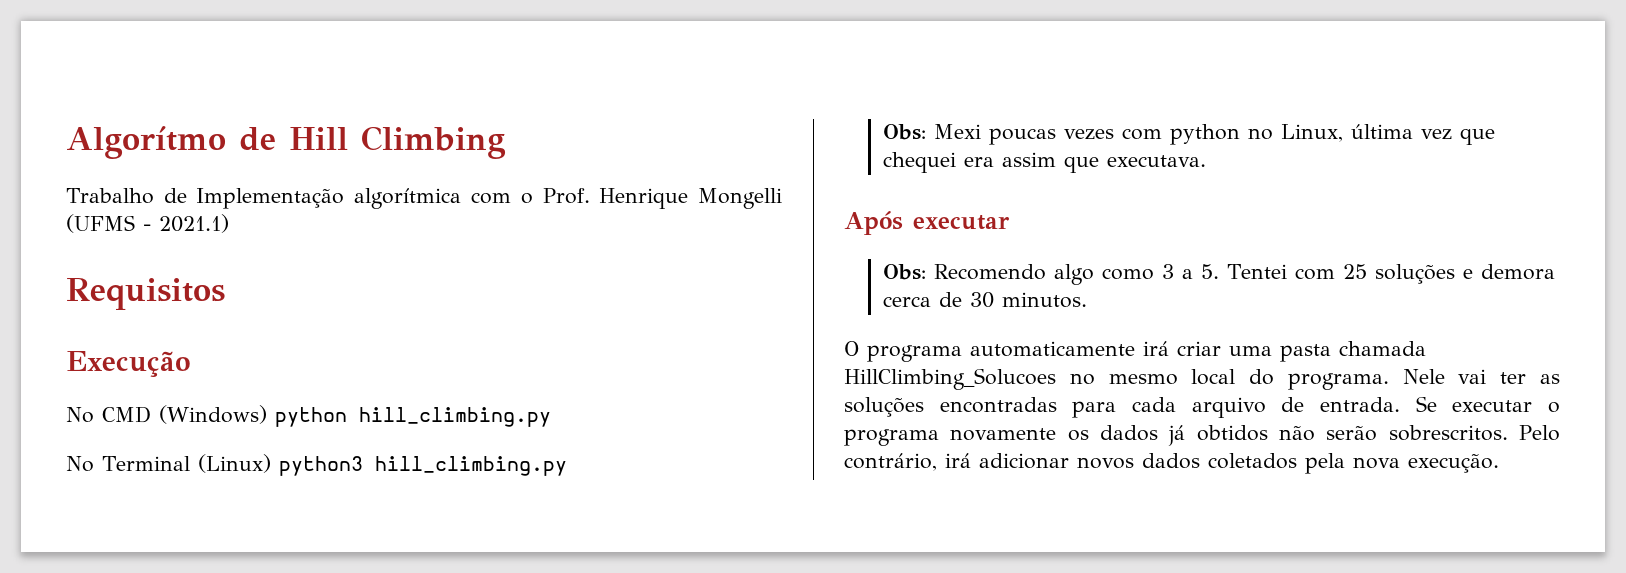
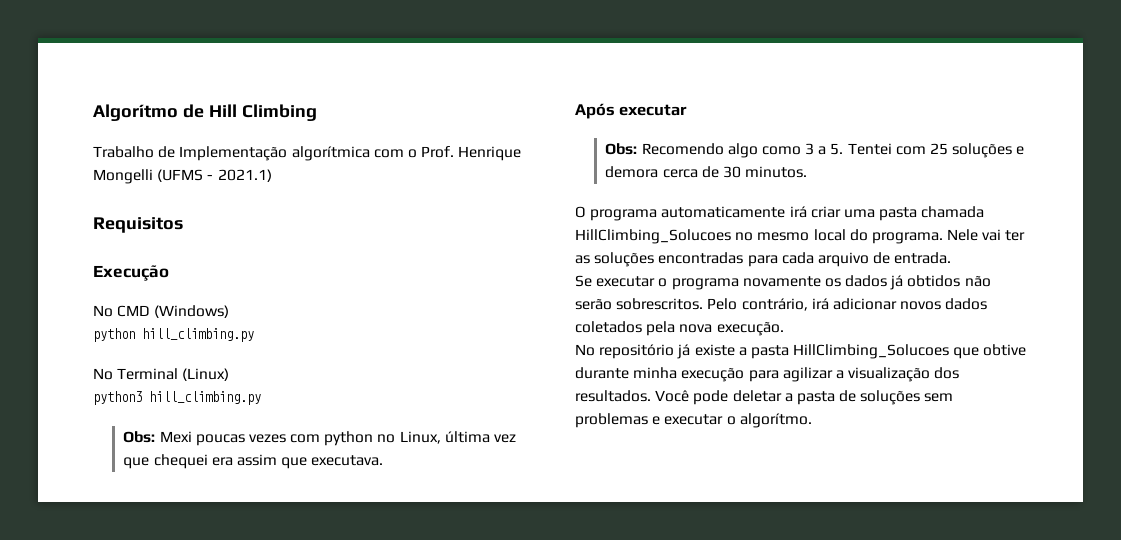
(267, 414) none -> (230, 311) //
(271, 463) none -> (230, 374) //
(1400, 404) none -> (952, 258) //
(1499, 463) none -> [575,344,1027,359] [575,367,960,382] [575,390,954,405] [575,413,812,428] // No repositório já existe a pasta HillClimbing_Solucoes que obtive durante minha execução para agilizar a visualização dos resultados. Você pode deletar a pasta de soluções sem problemas e executar o algorítmo.

